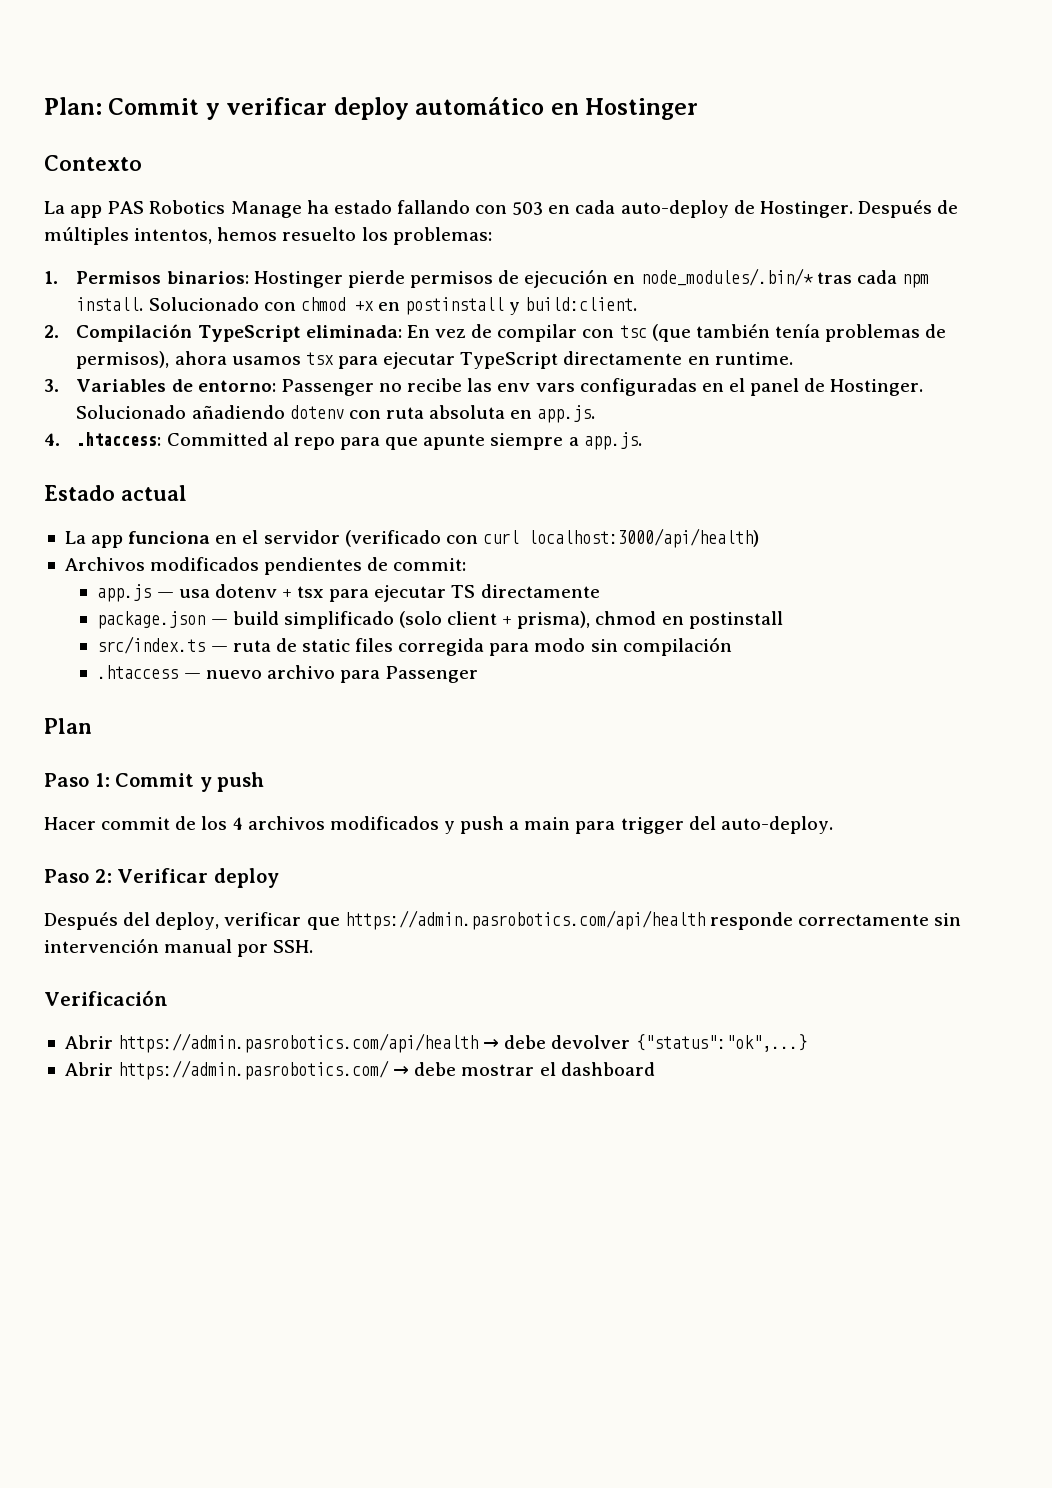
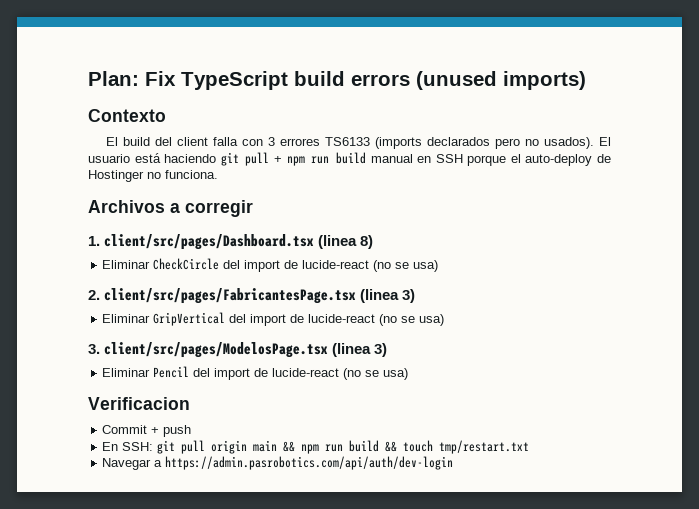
[108,97,699,120] [44,155,142,171] [44,200,959,218] [44,227,492,245] [44,268,929,288] [76,297,638,315] [44,324,947,342] [76,351,793,369] [44,378,924,396] [76,405,596,423] [44,432,642,450] [44,485,187,501] [64,528,759,548] [64,557,467,575] [97,584,600,602] [97,611,783,629] [97,636,732,656] [97,665,479,683] [44,718,92,734] [44,772,265,792] [44,816,833,834] [44,868,279,888] [44,910,962,930] [44,938,314,957] [44,990,168,1006] [64,1033,807,1053] [64,1060,655,1080] Commit y verificar deploy automático en Hostinger // Contexto // La app PAS Robotics Manage ha estado fallando con 503 en cada auto-deploy de Hostinger. Después de múltiples intentos, hemos resuelto los problemas: // 1. Permisos binarios: Hostinger pierde permisos de ejecución en node_modules/.bin/* tras cada npm install. Solucionado con chmod +x en postinstall y build:client. // 2. Compilación TypeScript eliminada: En vez de compilar con tsc (que también tenía problemas de permisos), ahora usamos tsx para ejecutar TypeScript directamente en runtime. // 3. Variables de entorno: Passenger no recibe las env vars configuradas en el panel de Hostinger. Solucionado añadiendo dotenv con ruta absoluta en app.js. // 4. .htaccess: Committed al repo para que apunte siempre a app.js. // Estado actual // La app funciona en el servidor (verificado con curl localhost:3000/api/health) // Archivos modificados pendientes de commit: // app.js — usa dotenv + tsx para ejecutar TS directamente // package.json — build simplificado (solo client + prisma), chmod en postinstall // src/index.ts — ruta de static files corregida para modo sin compilación // .htaccess — nuevo archivo para Passenger // Plan // Paso 1: Commit y push // Hacer commit de los 4 archivos modificados y push a main para trigger del auto-deploy. // Paso 2: Verificar deploy // Después del deploy, verificar que https://admin.pasrobotics.com/api/health responde correctamente sin intervención manual por SSH. // Verificación // Abrir https://admin.pasrobotics.com/api/health → debe devolver {"status":"ok",...} // Abrir https://admin.pasrobotics.com/ → debe mostrar el dashboard -> [145,71,586,90] [88,109,166,122] [105,137,611,149] [88,152,611,166] [88,170,218,182] [88,200,253,217] [88,234,374,250] [102,258,439,272] [88,288,416,304] [102,312,445,326] [88,342,388,358] [102,366,409,380] [88,397,190,410] [102,425,192,437] [102,440,530,454] [102,456,454,470] Fix TypeScript build errors (unused imports) // Contexto // El build del client falla con 3 errores TS6133 (imports declarados pero no usados). El usuario está haciendo git pull + npm run build manual en SSH porque el auto-deploy de Hostinger no funciona. // Archivos a corregir // 1. client/src/pages/Dashboard.tsx (linea 8) // Eliminar CheckCircle del import de lucide-react (no se usa) // 2. client/src/pages/FabricantesPage.tsx (linea 3) // Eliminar GripVertical del import de lucide-react (no se usa) // 3. client/src/pages/ModelosPage.tsx (linea 3) // Eliminar Pencil del import de lucide-react (no se usa) // Verificacion // Commit + push // En SSH: git pull origin main && npm run build && touch tmp/restart.txt // Navegar a https://admin.pasrobotics.com/api/auth/dev-login

